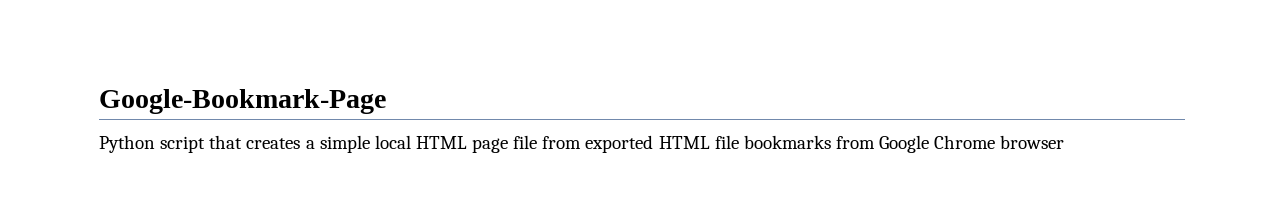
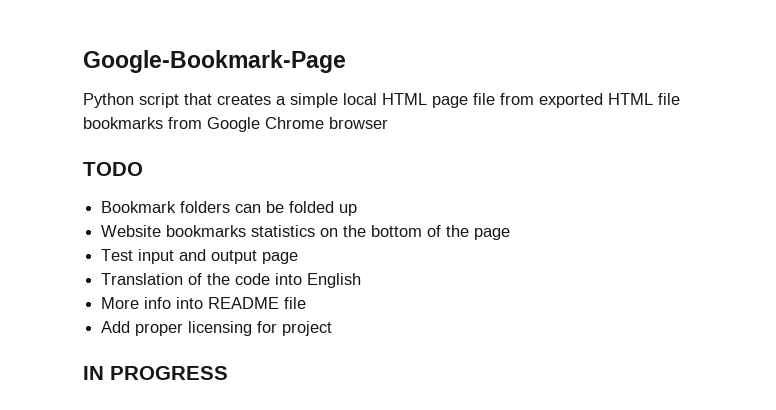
(1065, 142) none -> [83,162,143,176] [101,201,358,216] [101,225,511,240] [101,249,299,264] [101,273,362,288] [101,297,307,309] [101,321,333,336] [83,366,228,380] // TODO // Bookmark folders can be folded up // Website bookmarks statistics on the bottom of the page // Test input and output page // Translation of the code into English // More info into README file // Add proper licensing for project // IN PROGRESS

